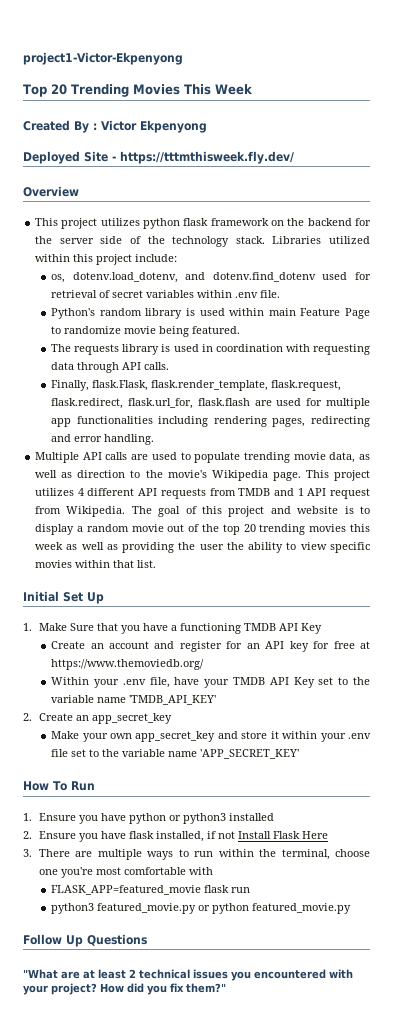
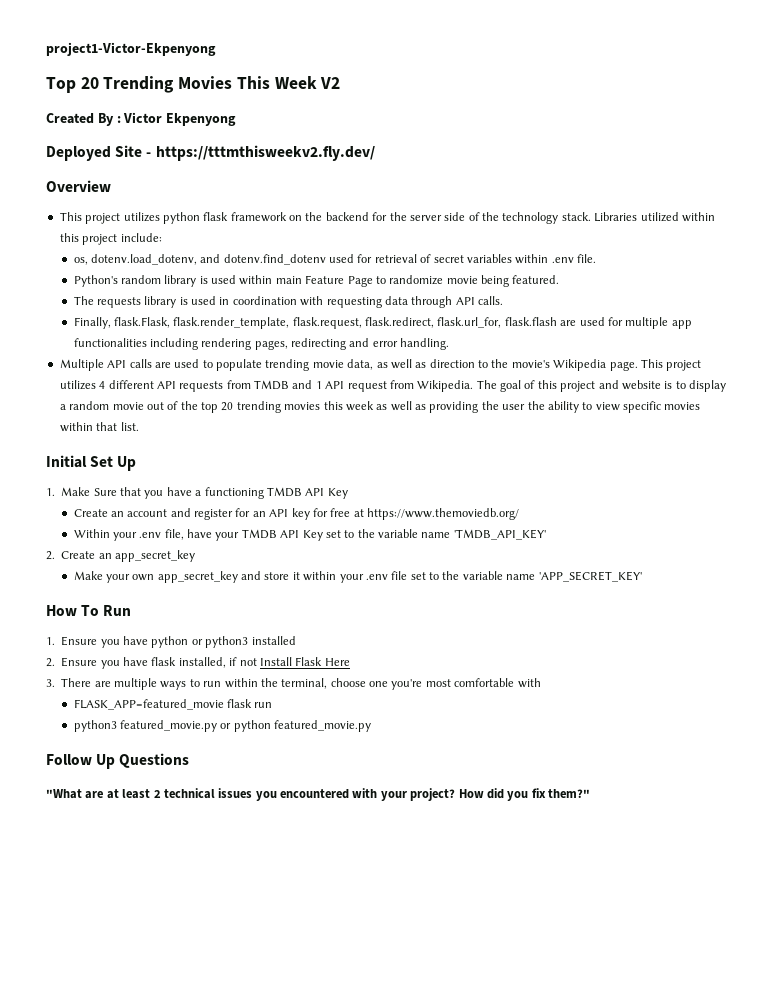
(252, 89) none -> [320,77,341,89] V2
[120,151,294,164] https://tttmthisweek.fly.dev/ -> [155,145,375,161] https://tttmthisweekv2.fly.dev/

